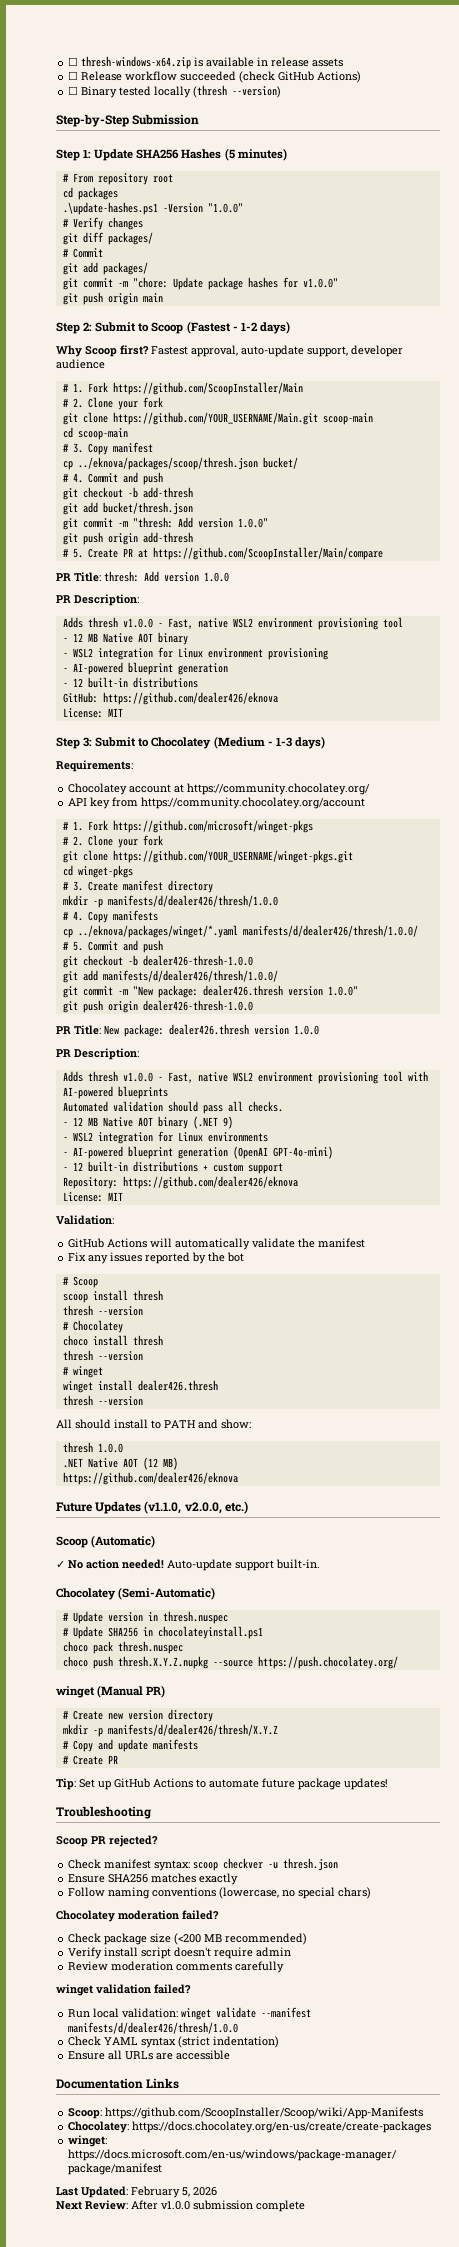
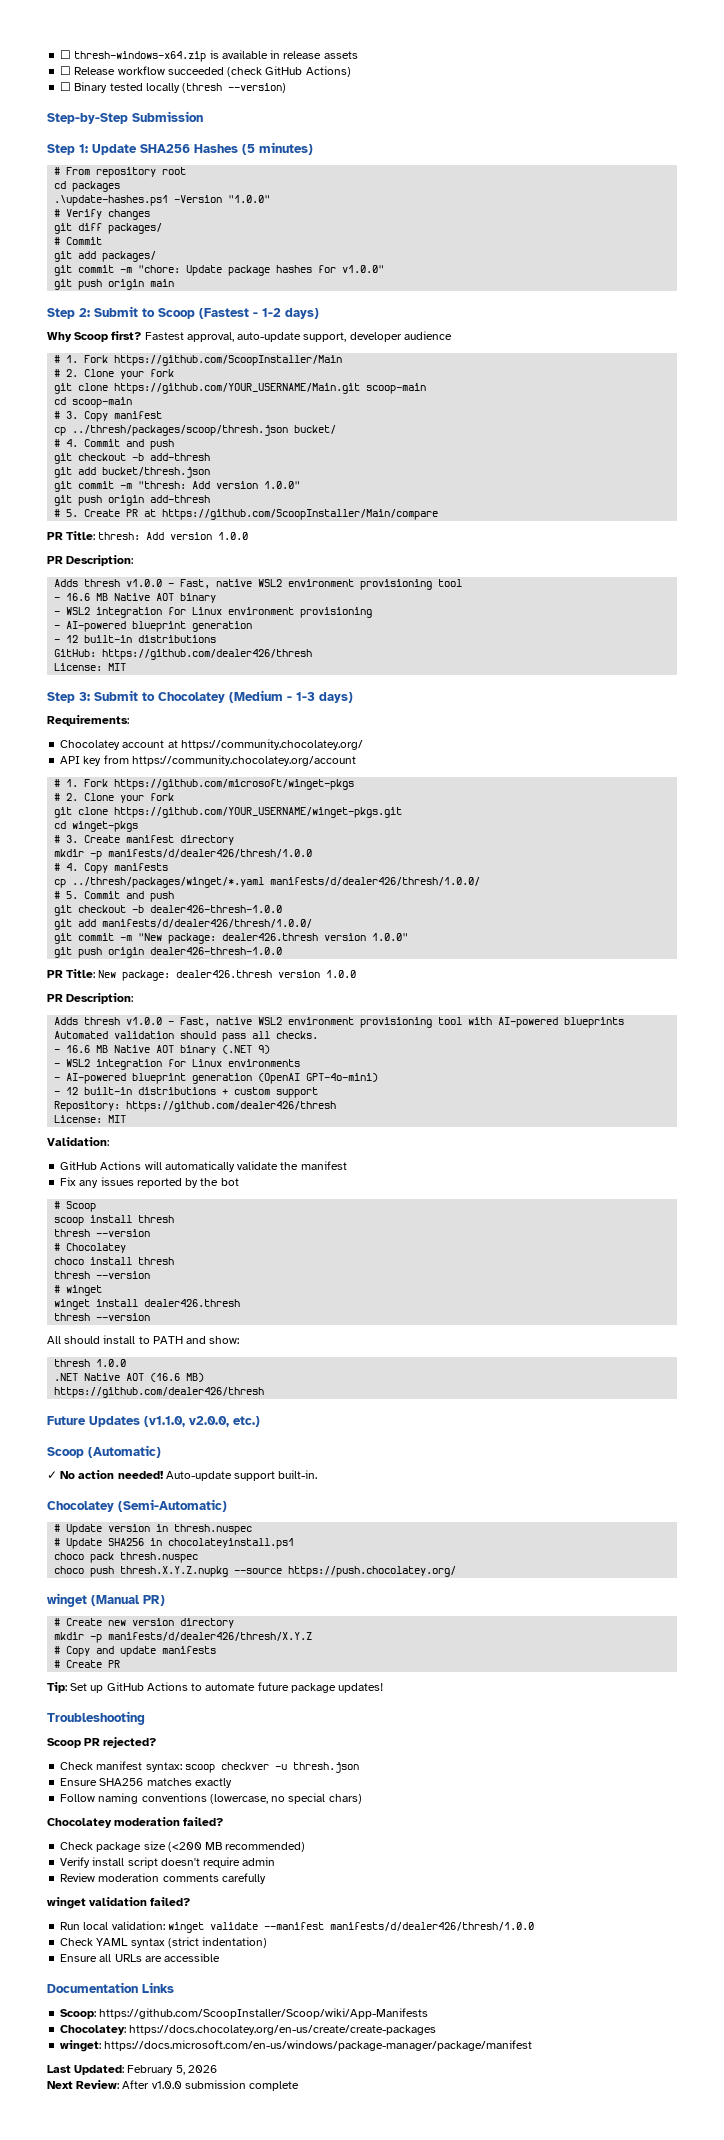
[77,457,258,470] ../eknova/packages/scoop/thresh.json -> [72,425,289,436] ../thresh/packages/scoop/thresh.json
[72,633,83,642] 12 -> [66,593,91,601] 16.6
[102,692,278,705] https://github.com/dealer426/eknova -> [102,649,313,660] https://github.com/dealer426/thresh
[77,925,238,938] ../eknova/packages/winget/*.yaml -> [72,877,265,888] ../thresh/packages/winget/*.yaml
[72,1117,83,1126] 12 -> [66,1045,91,1053] 16.6
[122,1176,298,1189] https://github.com/dealer426/eknova -> [126,1101,337,1112] https://github.com/dealer426/thresh
[142,1457,158,1470] (12 -> [150,1373,181,1382] (16.6
[62,1472,238,1485] https://github.com/dealer426/eknova -> [54,1387,265,1398] https://github.com/dealer426/thresh

